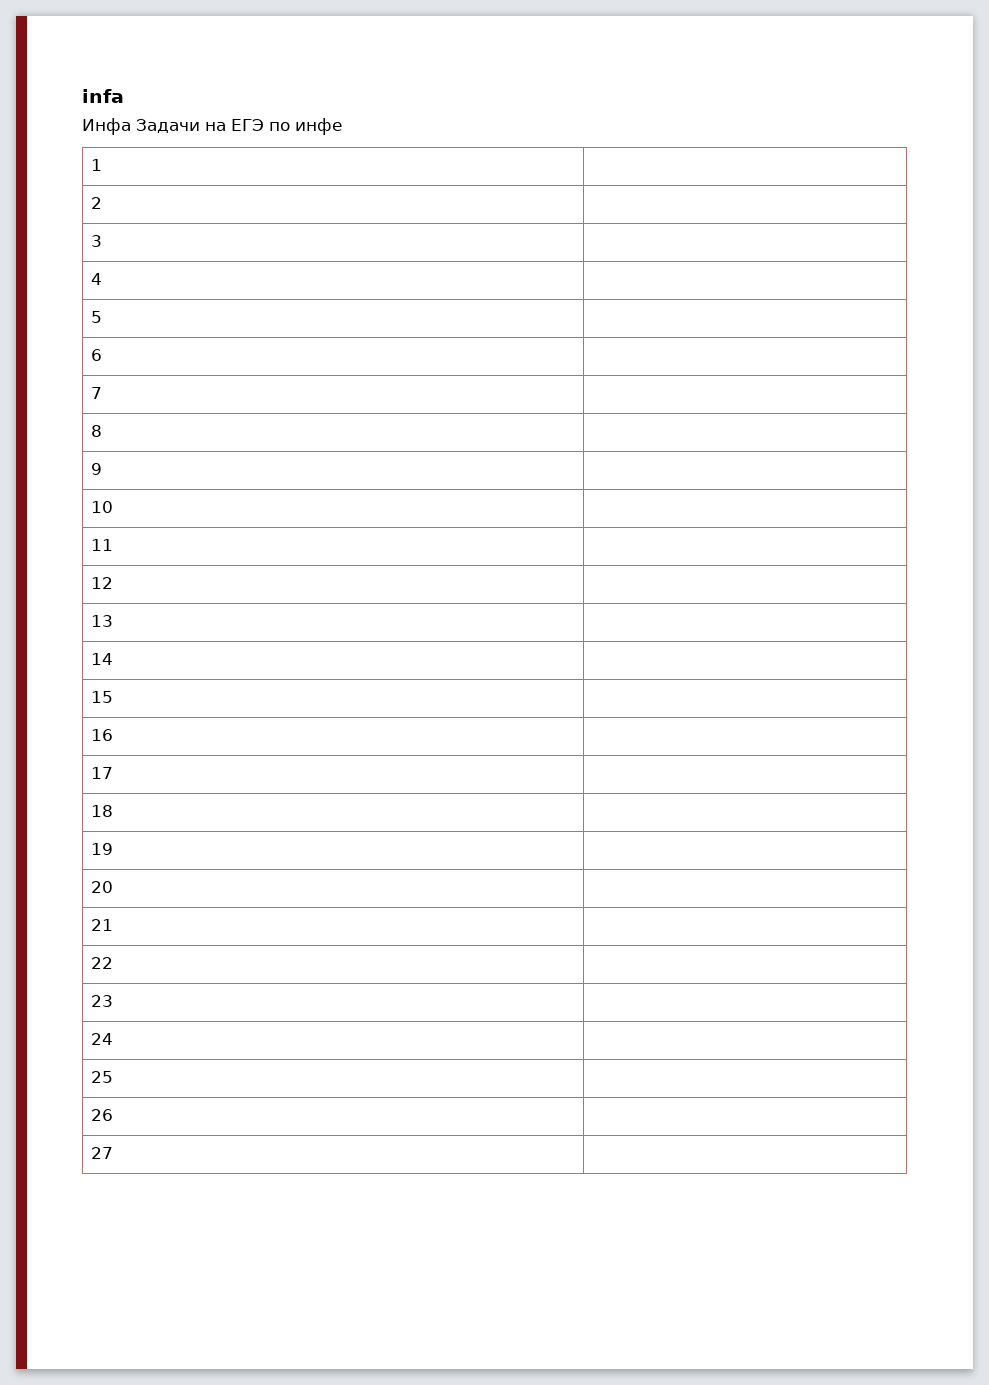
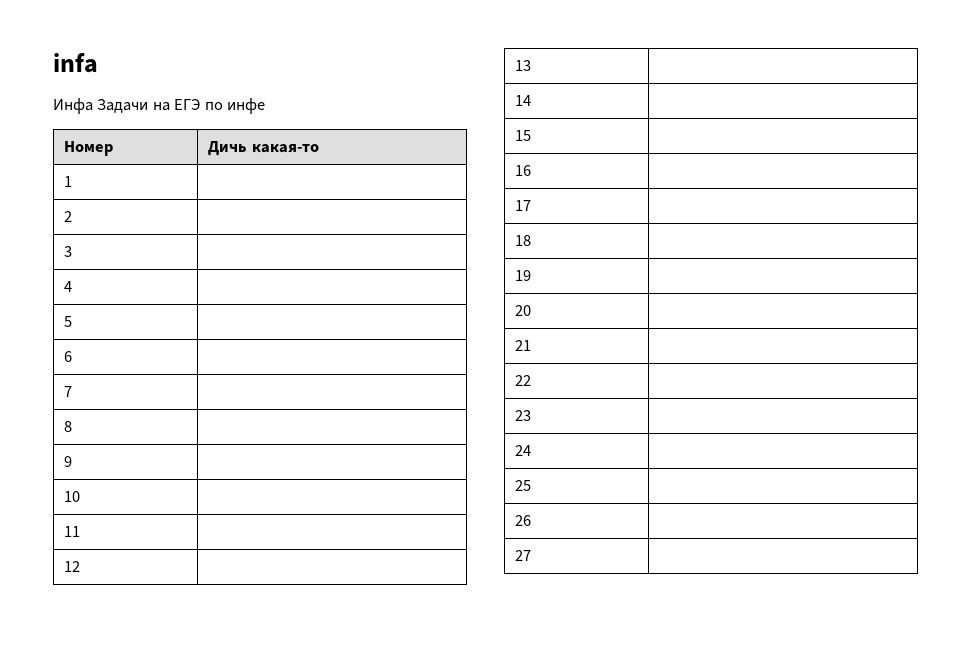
(342, 126) none -> [64,141,114,156] [208,141,319,156] // Номер | Дичь какая-то

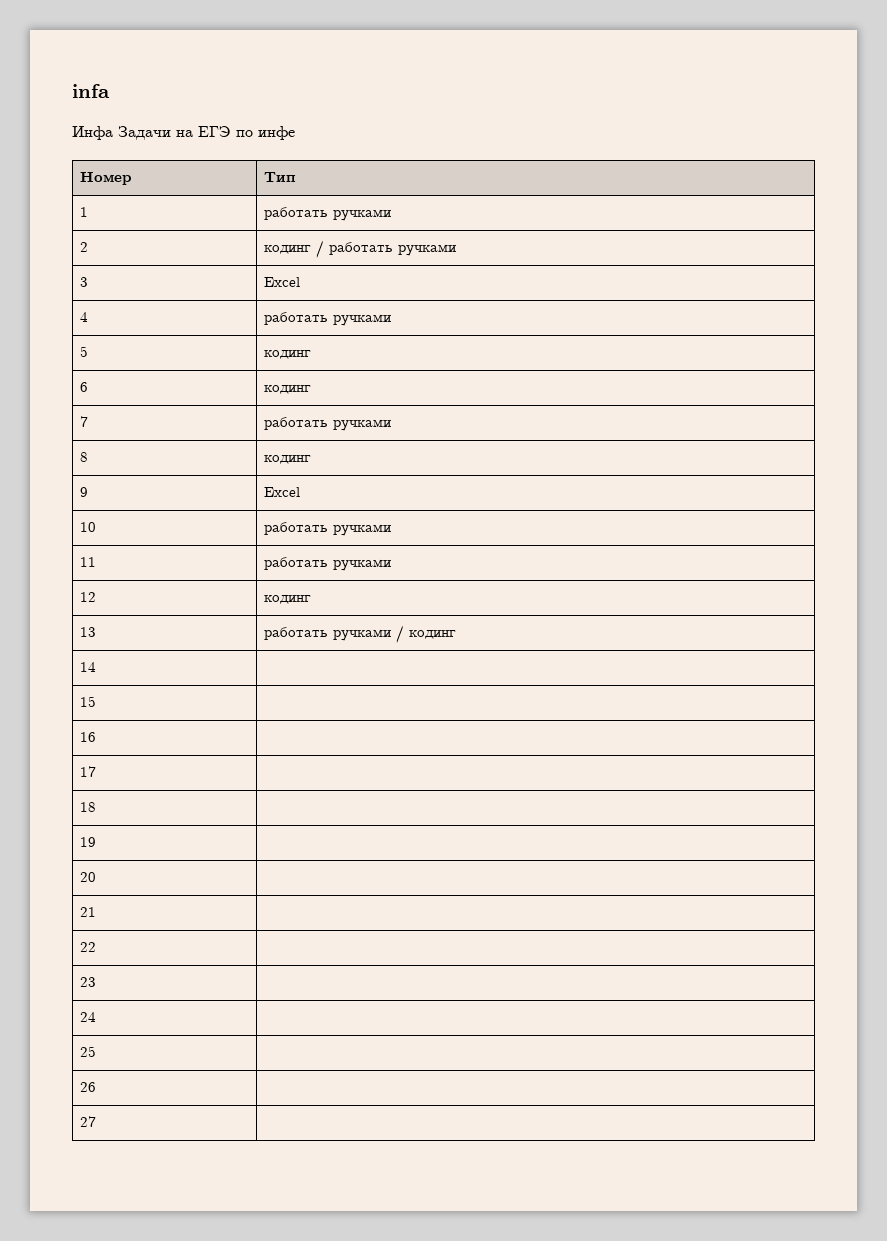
[208,141,319,156] Дичь какая-то -> [264,172,297,183] Тип
(73, 181) none -> [264,207,392,221] работать ручками
(73, 216) none -> [264,240,457,258] кодинг / работать ручками
(73, 251) none -> [264,277,301,287] Excel
(73, 286) none -> [264,312,392,326] работать ручками
(73, 321) none -> [264,350,312,359] кодинг
(73, 356) none -> [264,385,312,394] кодинг
(73, 391) none -> [264,417,392,431] работать ручками
(73, 426) none -> [264,455,312,464] кодинг
(73, 461) none -> [264,487,301,497] Excel
(81, 496) none -> [264,522,392,536] работать ручками
(81, 531) none -> [264,557,392,571] работать ручками
(81, 566) none -> [264,595,312,604] кодинг
(532, 65) none -> [264,625,457,643] работать ручками / кодинг

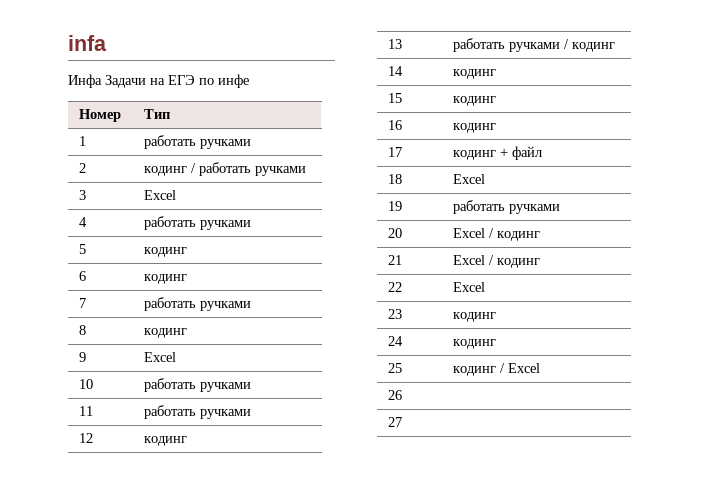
(97, 667) none -> [453,69,497,79] кодинг
(97, 701) none -> [453,96,497,106] кодинг
(97, 737) none -> [453,123,497,133] кодинг
(97, 771) none -> [453,146,543,160] кодинг + файл
(97, 807) none -> [453,174,486,184] Excel
(97, 842) none -> [453,200,561,214] работать ручками
[80,907,97,917] // 21 | -> [453,228,541,241] [388,255,403,265] [453,255,541,268] Excel / кодинг // 21 | Excel / кодинг
(97, 947) none -> [453,282,486,292] Excel
(97, 982) none -> [453,312,497,322] кодинг
(97, 1017) none -> [453,339,497,349] кодинг
(97, 1051) none -> [453,363,541,376] кодинг / Excel

